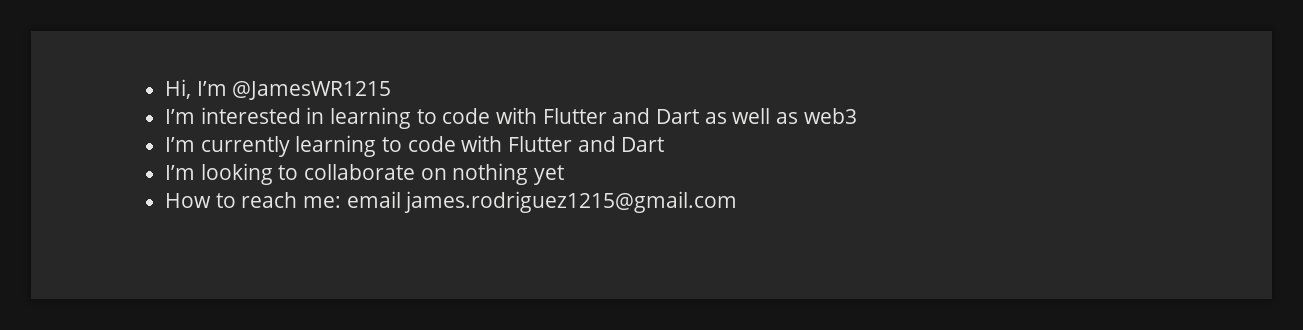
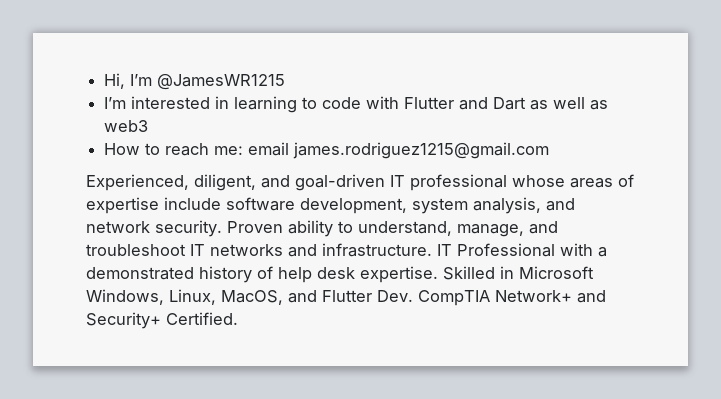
[165,135,665,157] [165,163,565,185] // I’m currently learning to code with Flutter and Dart // I’m looking to collaborate on nothing yet -> (149, 126) none
(738, 202) none -> [86,174,634,191] [86,197,575,214] [86,220,558,237] [86,243,607,257] [86,266,594,283] [86,289,606,306] [86,312,238,329] // Experienced, diligent, and goal-driven IT professional whose areas of expertise include software development, system analysis, and network security. Proven ability to understand, manage, and troubleshoot IT networks and infrastructure. IT Professional with a demonstrated history of help desk expertise. Skilled in Microsoft Windows, Linux, MacOS, and Flutter Dev. CompTIA Network+ and Security+ Certified.

